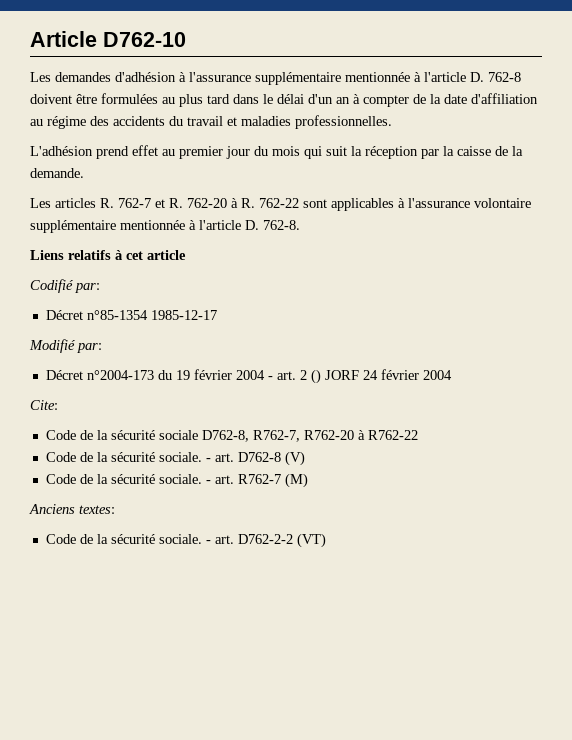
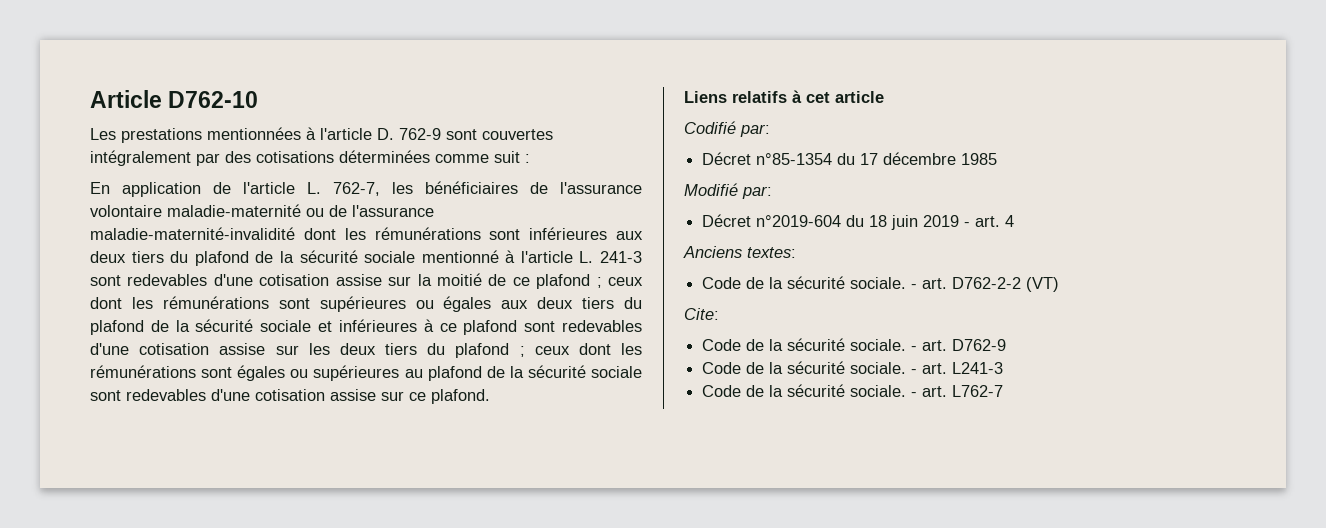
[55,72,521,85] [30,93,538,107] [30,115,392,129] [30,145,523,159] [30,168,84,178] [30,198,531,211] [30,220,300,233] demandes d'adhésion à l'assurance supplémentaire mentionnée à l'article D. 762-8 doivent être formulées au plus tard dans le délai d'un an à compter de la date d'affiliation au régime des accidents du travail et maladies professionnelles. // L'adhésion prend effet au premier jour du mois qui suit la réception par la caisse de la demande. // Les articles R. 762-7 et R. 762-20 à R. 762-22 sont applicables à l'assurance volontaire supplémentaire mentionnée à l'article D. 762-8. -> [121,127,553,143] [90,150,530,166] [90,181,642,197] [90,204,434,217] [90,227,643,240] [90,250,642,266] [90,273,644,289] [90,296,642,312] [90,319,642,335] [90,343,643,358] [90,365,643,381] [90,389,490,404] prestations mentionnées à l'article D. 762-9 sont couvertes intégralement par des cotisations déterminées comme suit : // En application de l'article L. 762-7, les bénéficiaires de l'assurance volontaire maladie-maternité ou de l'assurance maladie-maternité-invalidité dont les rémunérations sont inférieures aux deux tiers du plafond de la sécurité sociale mentionné à l'article L. 241-3 sont redevables d'une cotisation assise sur la moitié de ce plafond ; ceux dont les rémunérations sont supérieures ou égales aux deux tiers du plafond de la sécurité sociale et inférieures à ce plafond sont redevables d'une cotisation assise sur les deux tiers du plafond ; ceux dont les rémunérations sont égales ou supérieures au plafond de la sécurité sociale sont redevables d'une cotisation assise sur ce plafond.
[150,310,217,320] 1985-12-17 -> [837,152,998,165] du 17 décembre 1985
[86,369,452,384] [30,400,58,410] [45,430,418,442] [45,451,305,466] [45,473,308,488] n°2004-173 du 19 février 2004 - art. 2 () JORF 24 février 2004 // Cite: // Code de la sécurité sociale D762-8, R762-7, R762-20 à R762-22 // Code de la sécurité sociale. - art. D762-8 (V) // Code de la sécurité sociale. - art. R762-7 (M) -> [756,215,1015,230] n°2019-604 du 18 juin 2019 - art. 4
(326, 540) none -> [684,308,719,320] [702,338,1007,351] [702,361,1004,374] [702,384,1004,397] // Cite: // Code de la sécurité sociale. - art. D762-9 // Code de la sécurité sociale. - art. L241-3 // Code de la sécurité sociale. - art. L762-7

